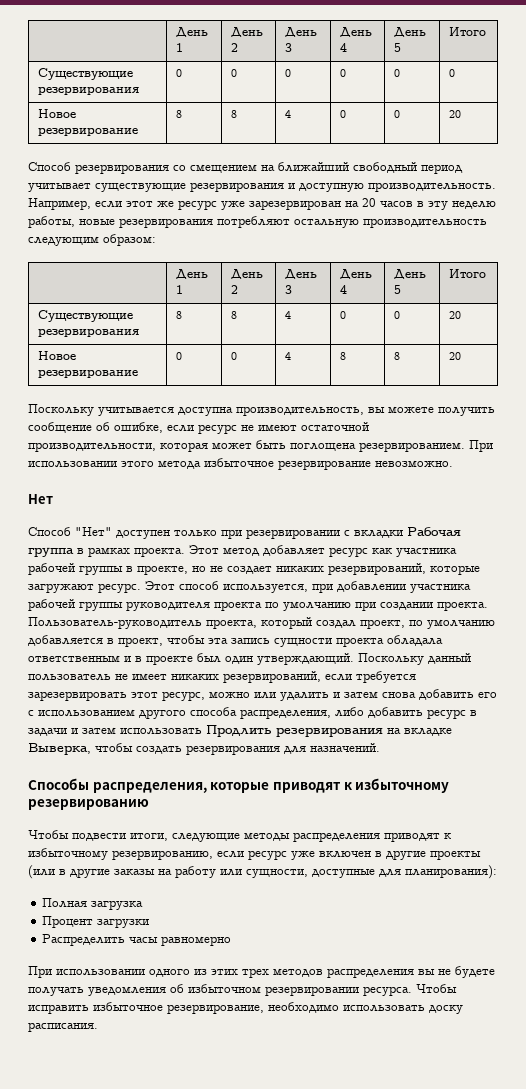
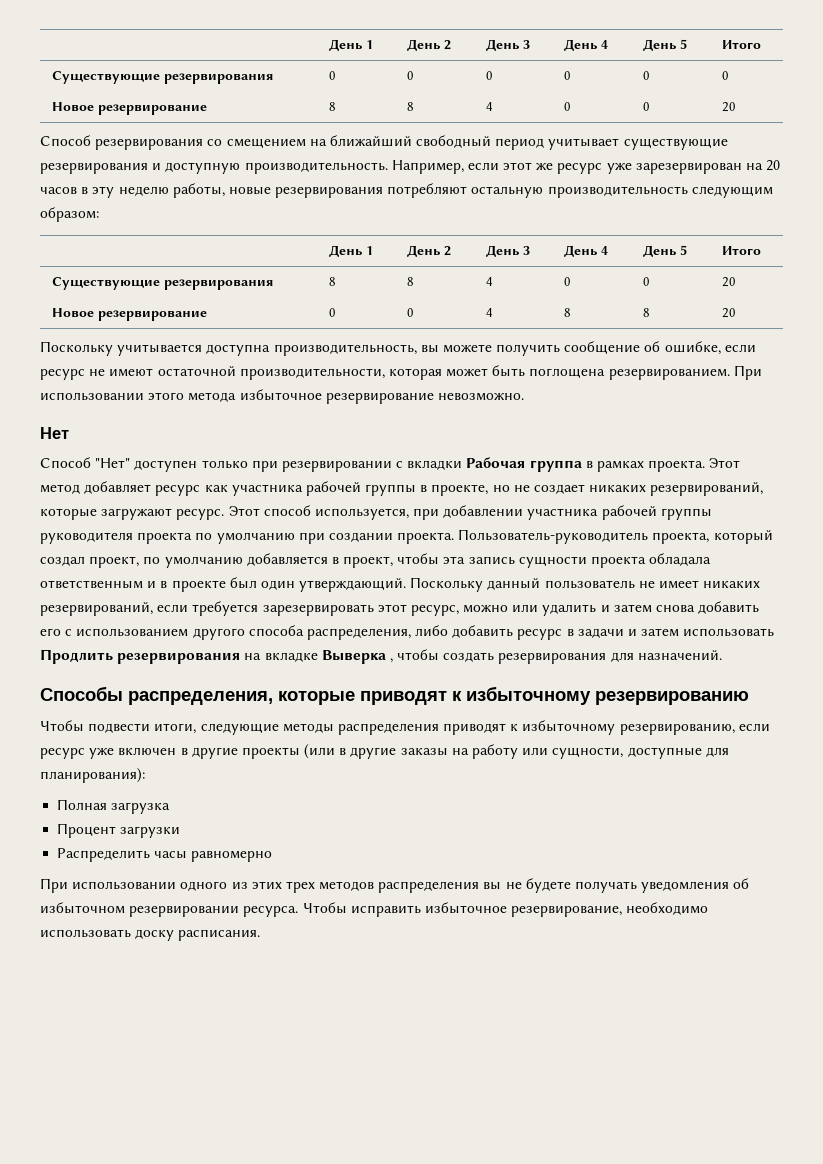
[28,743,91,755] Выверка, -> [321,650,393,664] Выверка ,

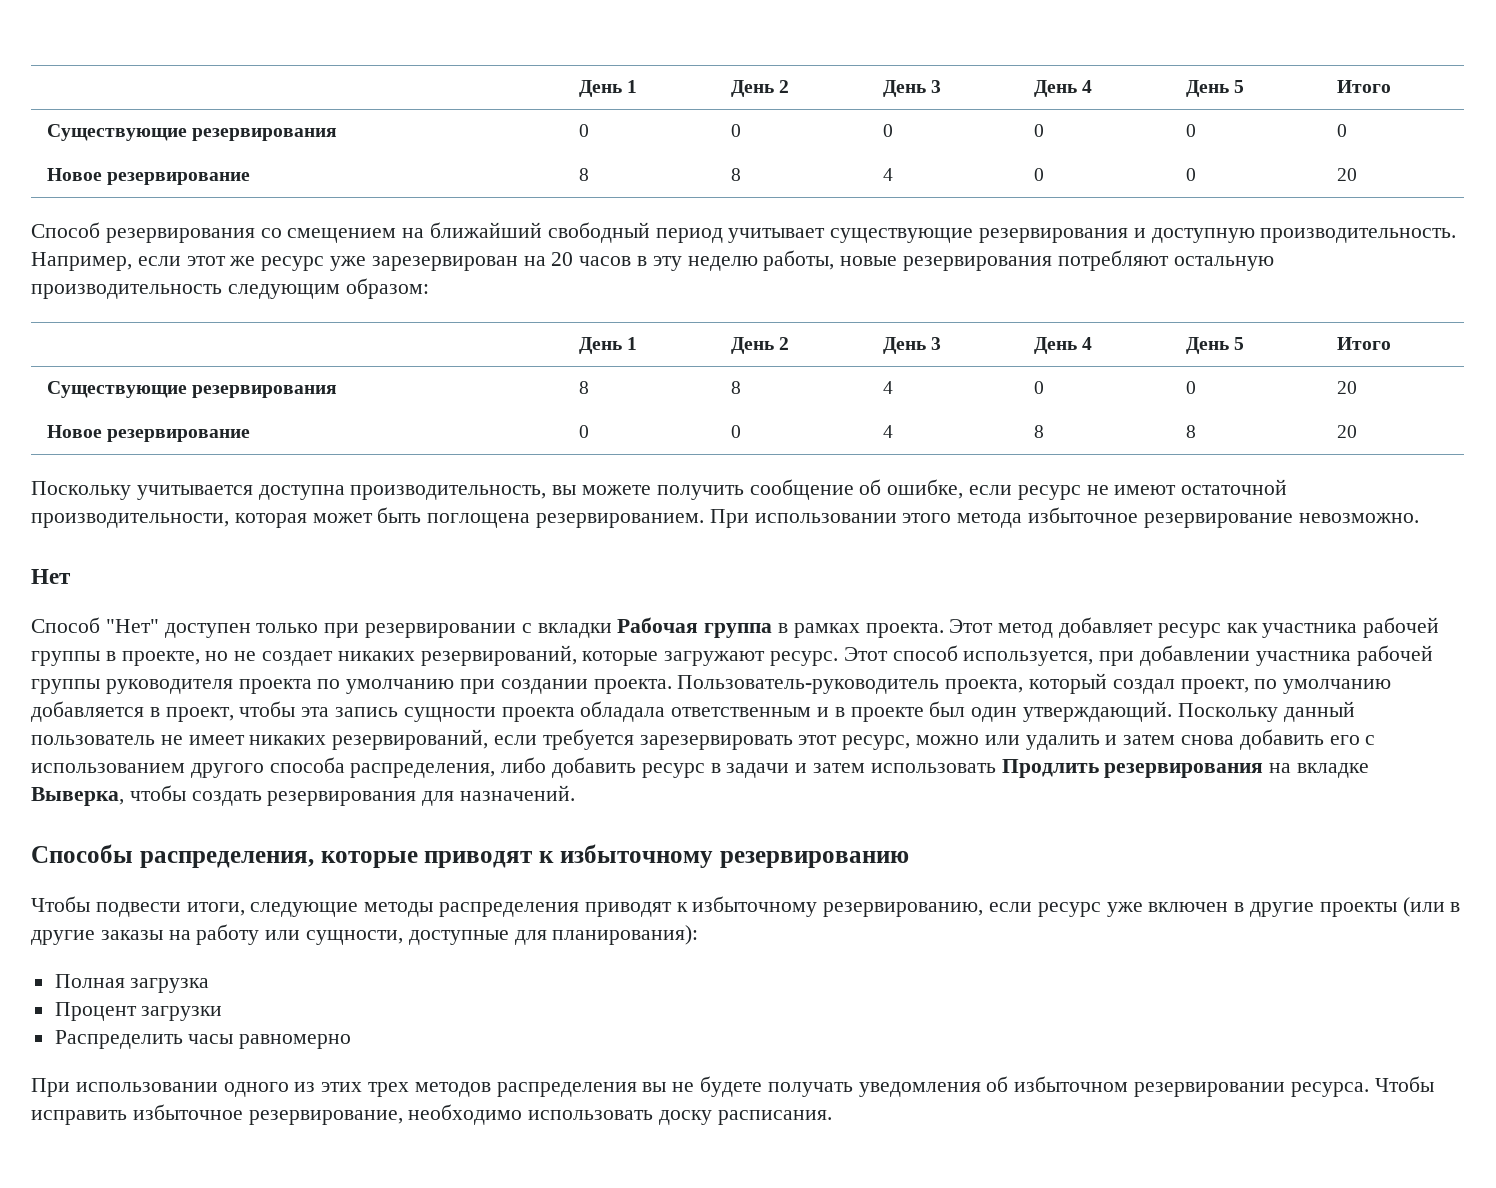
[321,650,393,664] Выверка , -> [31,787,124,806] Выверка,

